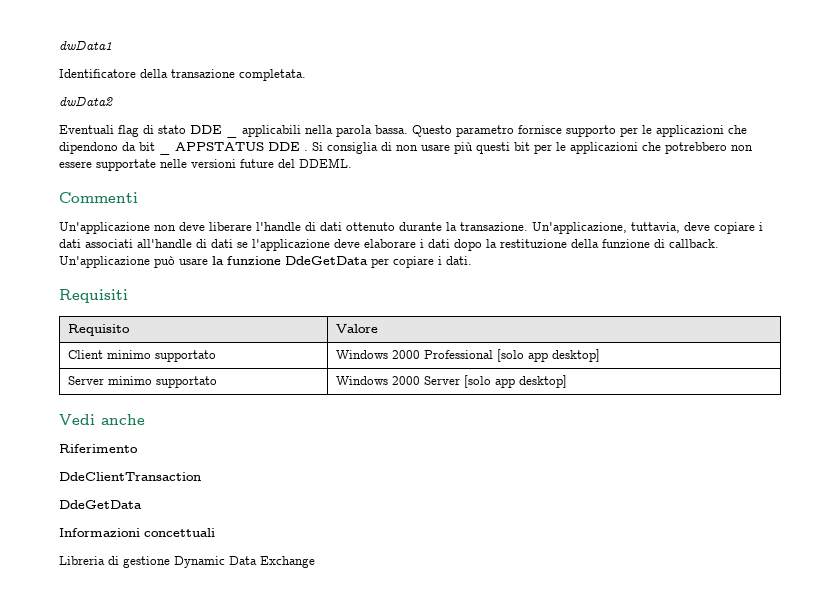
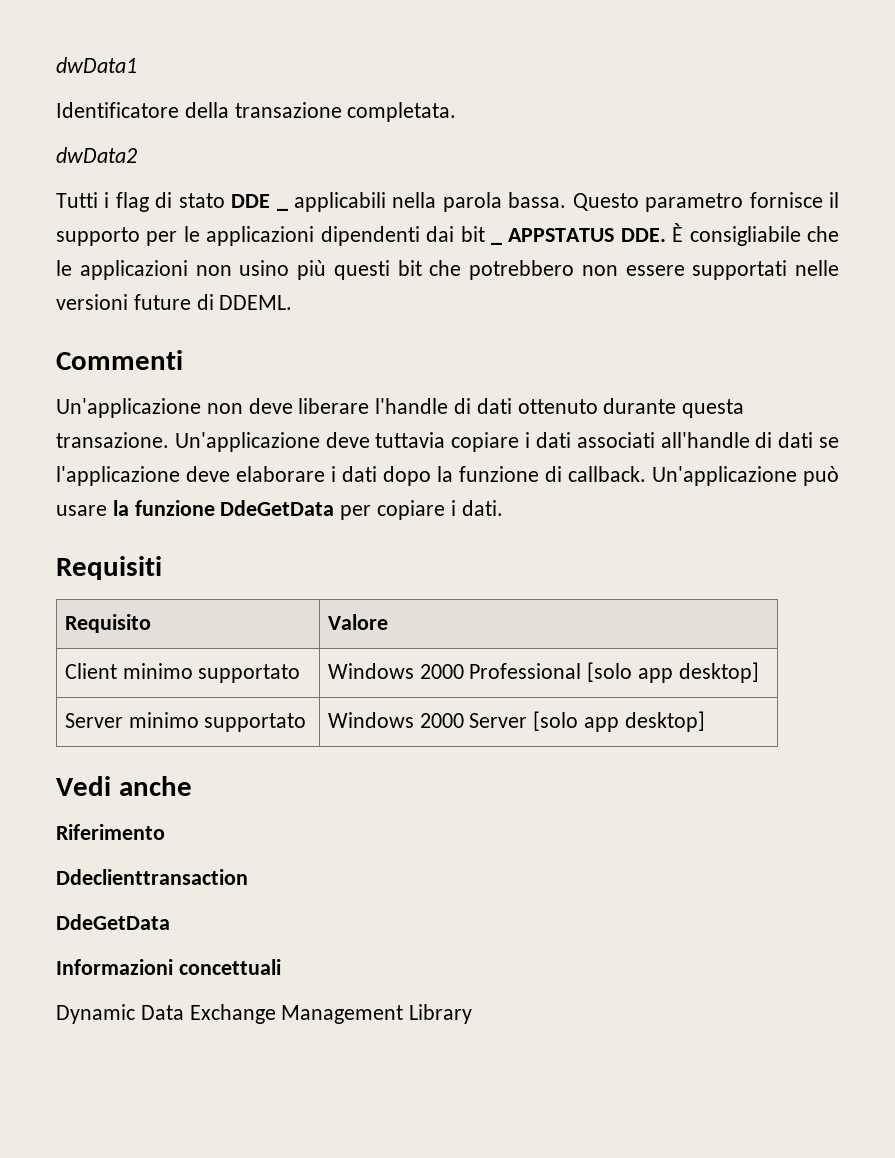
[59,125,114,134] Eventuali -> [56,192,110,208] Tutti i
(562, 129) none -> [829,192,840,208] il
[728,125,747,134] [59,142,155,154] [159,151,171,155] [175,142,638,154] che dipendono da bit _ APPSTATUS DDE . Si consiglia di non usare più questi bit per le applicazioni -> [320,226,485,246] [490,242,502,245] [508,223,839,246] [56,260,422,280] dipendenti dai bit _ APPSTATUS DDE. È consigliabile che le applicazioni non usino più questi bit
[96,159,156,171] supportate -> [692,260,788,280] supportati
[278,159,295,168] del -> [196,294,214,310] di
[446,222,710,234] la transazione. Un'applicazione, tuttavia, deve -> [682,399,745,418] [56,432,446,452] questa transazione. Un'applicazione deve tuttavia
[500,239,599,248] restituzione della -> (453, 474) none
[59,472,201,481] DdeClientTransaction -> [56,869,248,885] Ddeclienttransaction
[59,556,170,568] Libreria di gestione -> (281, 967) none
(315, 562) none -> [281,1004,473,1024] Management Library

